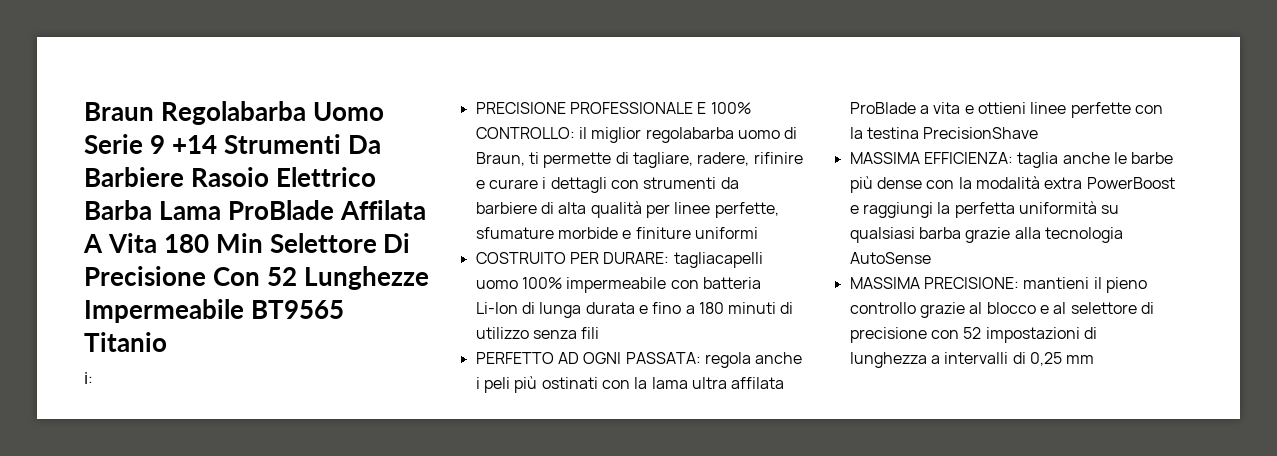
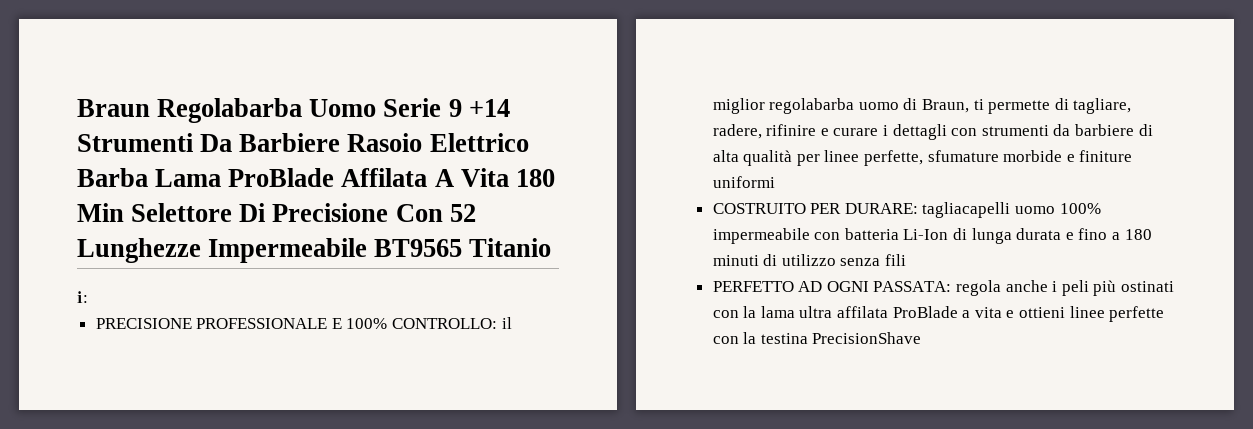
[849,152,1174,168] [849,176,1175,193] [849,201,1120,218] [849,227,1123,243] [849,252,931,264] [849,277,1147,293] [849,302,1154,318] [849,327,1097,343] [849,352,1095,368] // MASSIMA EFFICIENZA: taglia anche le barbe più dense con la modalità extra PowerBoost e raggiungi la perfetta uniformità su qualsiasi barba grazie alla tecnologia AutoSense // MASSIMA PRECISIONE: mantieni il pieno controllo grazie al blocco e al selettore di precisione con 52 impostazioni di lunghezza a intervalli di 0,25 mm -> (922, 338) none

